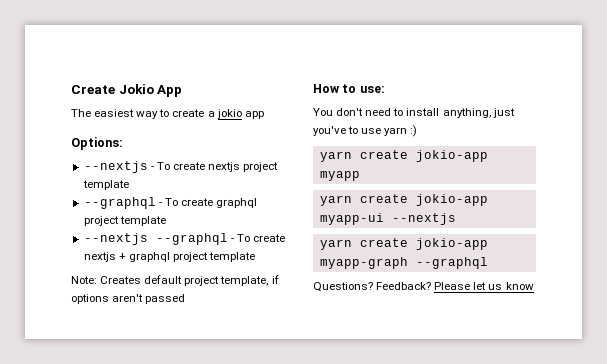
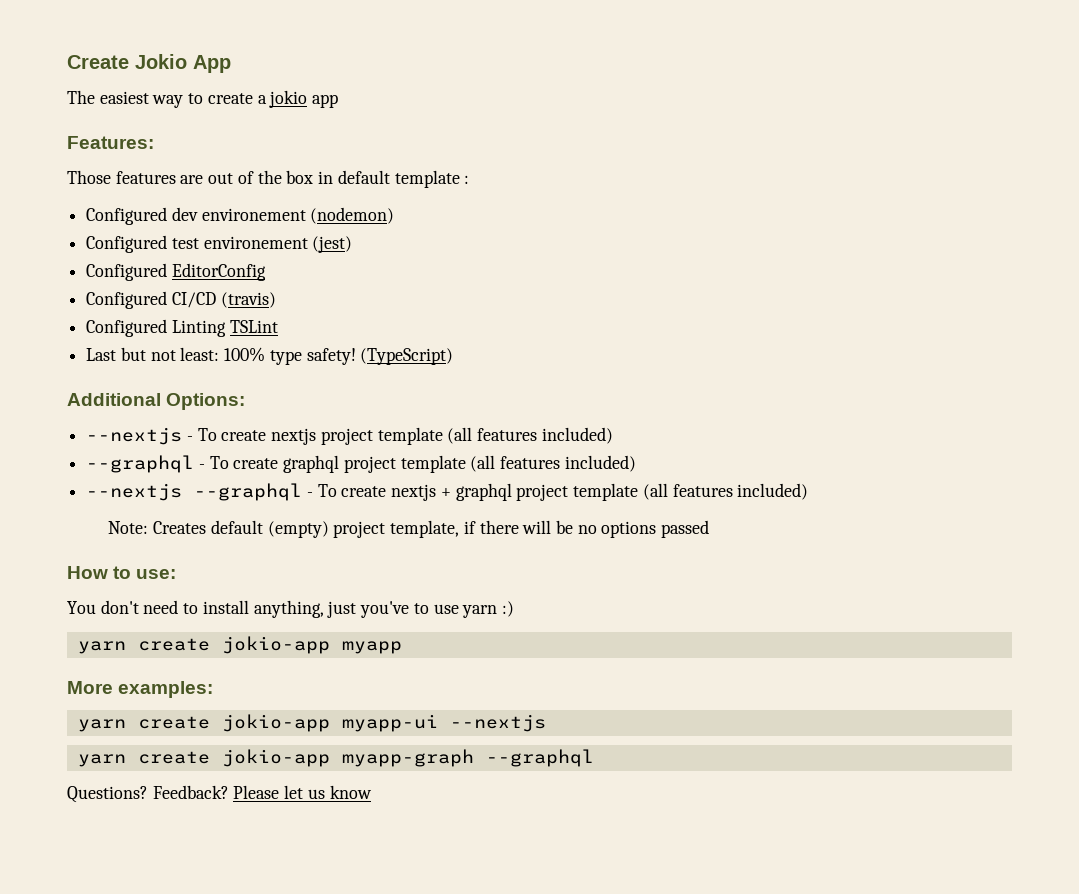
(264, 115) none -> [67,136,154,149] [67,170,470,188] [86,207,395,225] [86,235,353,253] [86,263,266,281] [86,291,276,309] [86,319,278,337] [86,347,454,365] [67,393,161,406] Features: // Those features are out of the box in default template : // Configured dev environement (nodemon) // Configured test environement (jest) // Configured EditorConfig // Configured CI/CD (travis) // Configured Linting TSLint // Last but not least: 100% type safety! (TypeScript) // Additional
(129, 185) none -> [447,427,613,444] (all features included)
(166, 221) none -> [470,455,636,472] (all features included)
(256, 257) none -> [642,483,809,500] (all features included)
(183, 279) none -> [267,521,329,538] (empty)
[71,294,144,304] options aren't -> [479,520,657,538] there will be no options
(360, 176) none -> [67,681,214,698] // More examples:

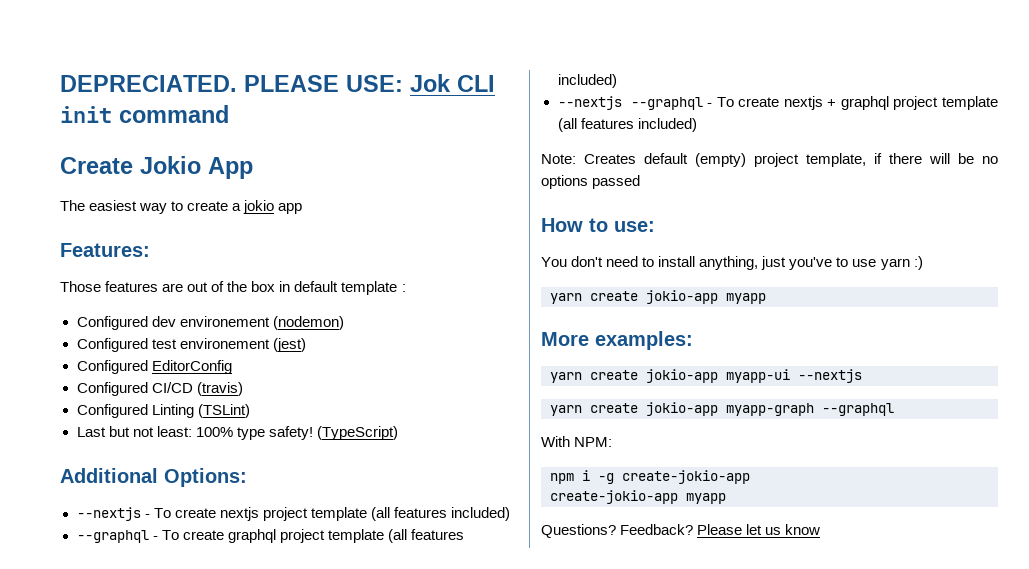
(67, 62) none -> [60,74,495,92] [60,105,229,123] DEPRECIATED. PLEASE USE: Jok CLI init command //
[229,320,278,333] TSLint -> [197,404,250,418] (TSLint)
(594, 758) none -> [541,436,613,447] [550,470,750,484] [550,490,726,504] // With NPM: // npm i -g create-jokio-app // create-jokio-app myapp

